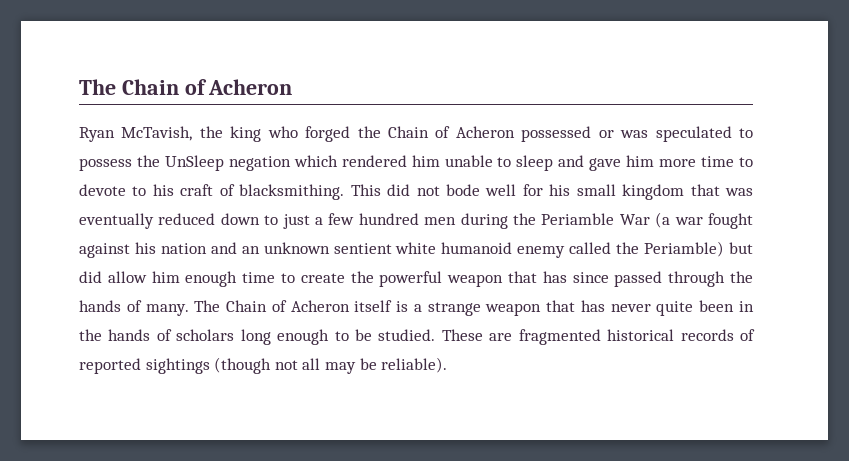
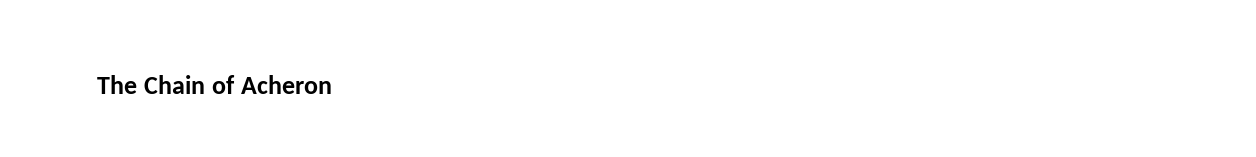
[79,79,293,95] [79,126,754,142] [79,155,753,171] [79,184,753,200] [79,212,753,229] [79,241,753,258] [79,271,753,287] [79,300,754,316] [79,329,756,345] [79,357,448,374] The Chain of Acheron // Ryan McTavish, the king who forged the Chain of Acheron possessed or was speculated to possess the UnSleep negation which rendered him unable to sleep and gave him more time to devote to his craft of blacksmithing. This did not bode well for his small kingdom that was eventually reduced down to just a few hundred men during the Periamble War (a war fought against his nation and an unknown sentient white humanoid enemy called the Periamble) but did allow him enough time to create the powerful weapon that has since passed through the hands of many. The Chain of Acheron itself is a strange weapon that has never quite been in the hands of scholars long enough to be studied. These are fragmented historical records of reported sightings (though not all may be reliable). -> [97,75,332,94] The Chain of Acheron

